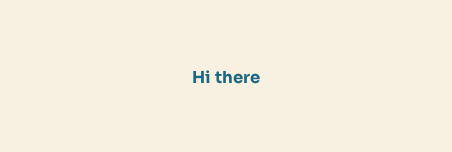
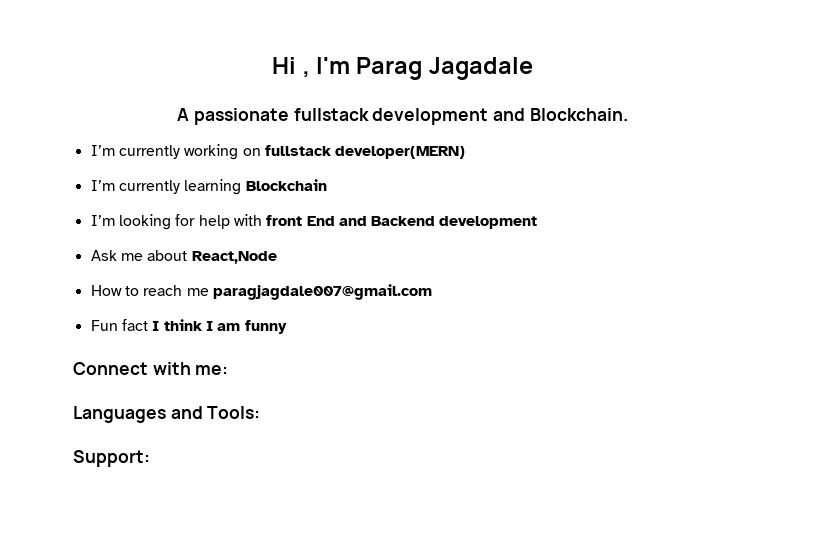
[215,70,261,84] there -> [302,57,533,80] [177,108,628,125] [90,144,466,160] [90,179,327,195] [90,214,538,230] [90,250,277,264] [90,284,432,300] [90,319,287,334] [73,362,229,375] [73,406,261,423] [73,450,150,467] , I'm Parag Jagadale // A passionate fullstack development and Blockchain. // I’m currently working on fullstack developer(MERN) // I’m currently learning Blockchain // I’m looking for help with front End and Backend development // Ask me about React,Node // How to reach me paragjagdale007@gmail.com // Fun fact I think I am funny // Connect with me: // Languages and Tools: // Support:

